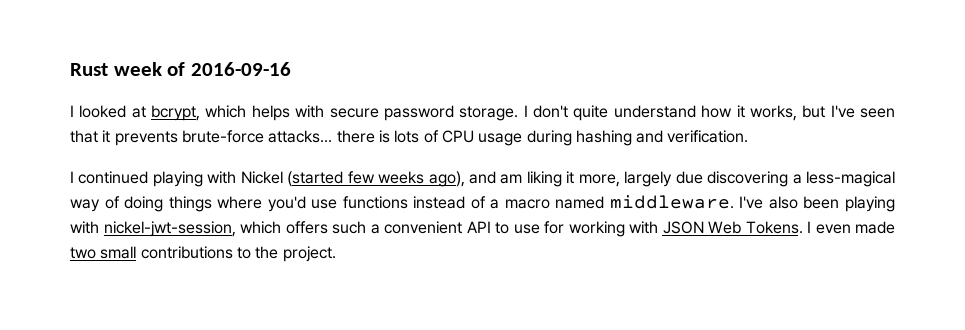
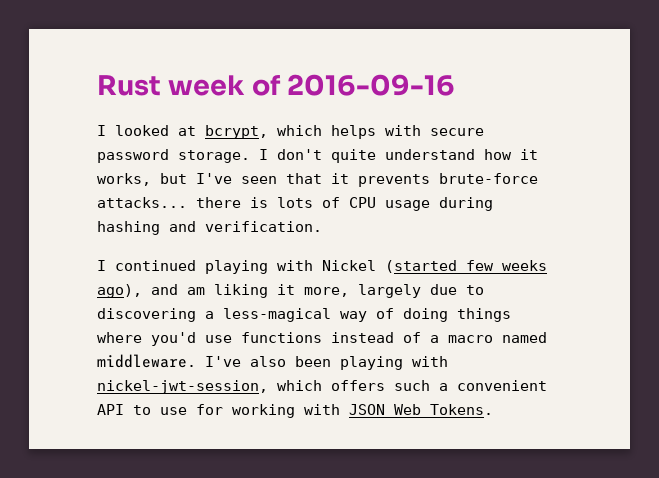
(703, 177) none -> [466,285,484,295] to
[807,221,895,234] [70,246,336,262] I even made two small contributions to the project. -> (493, 409) none

